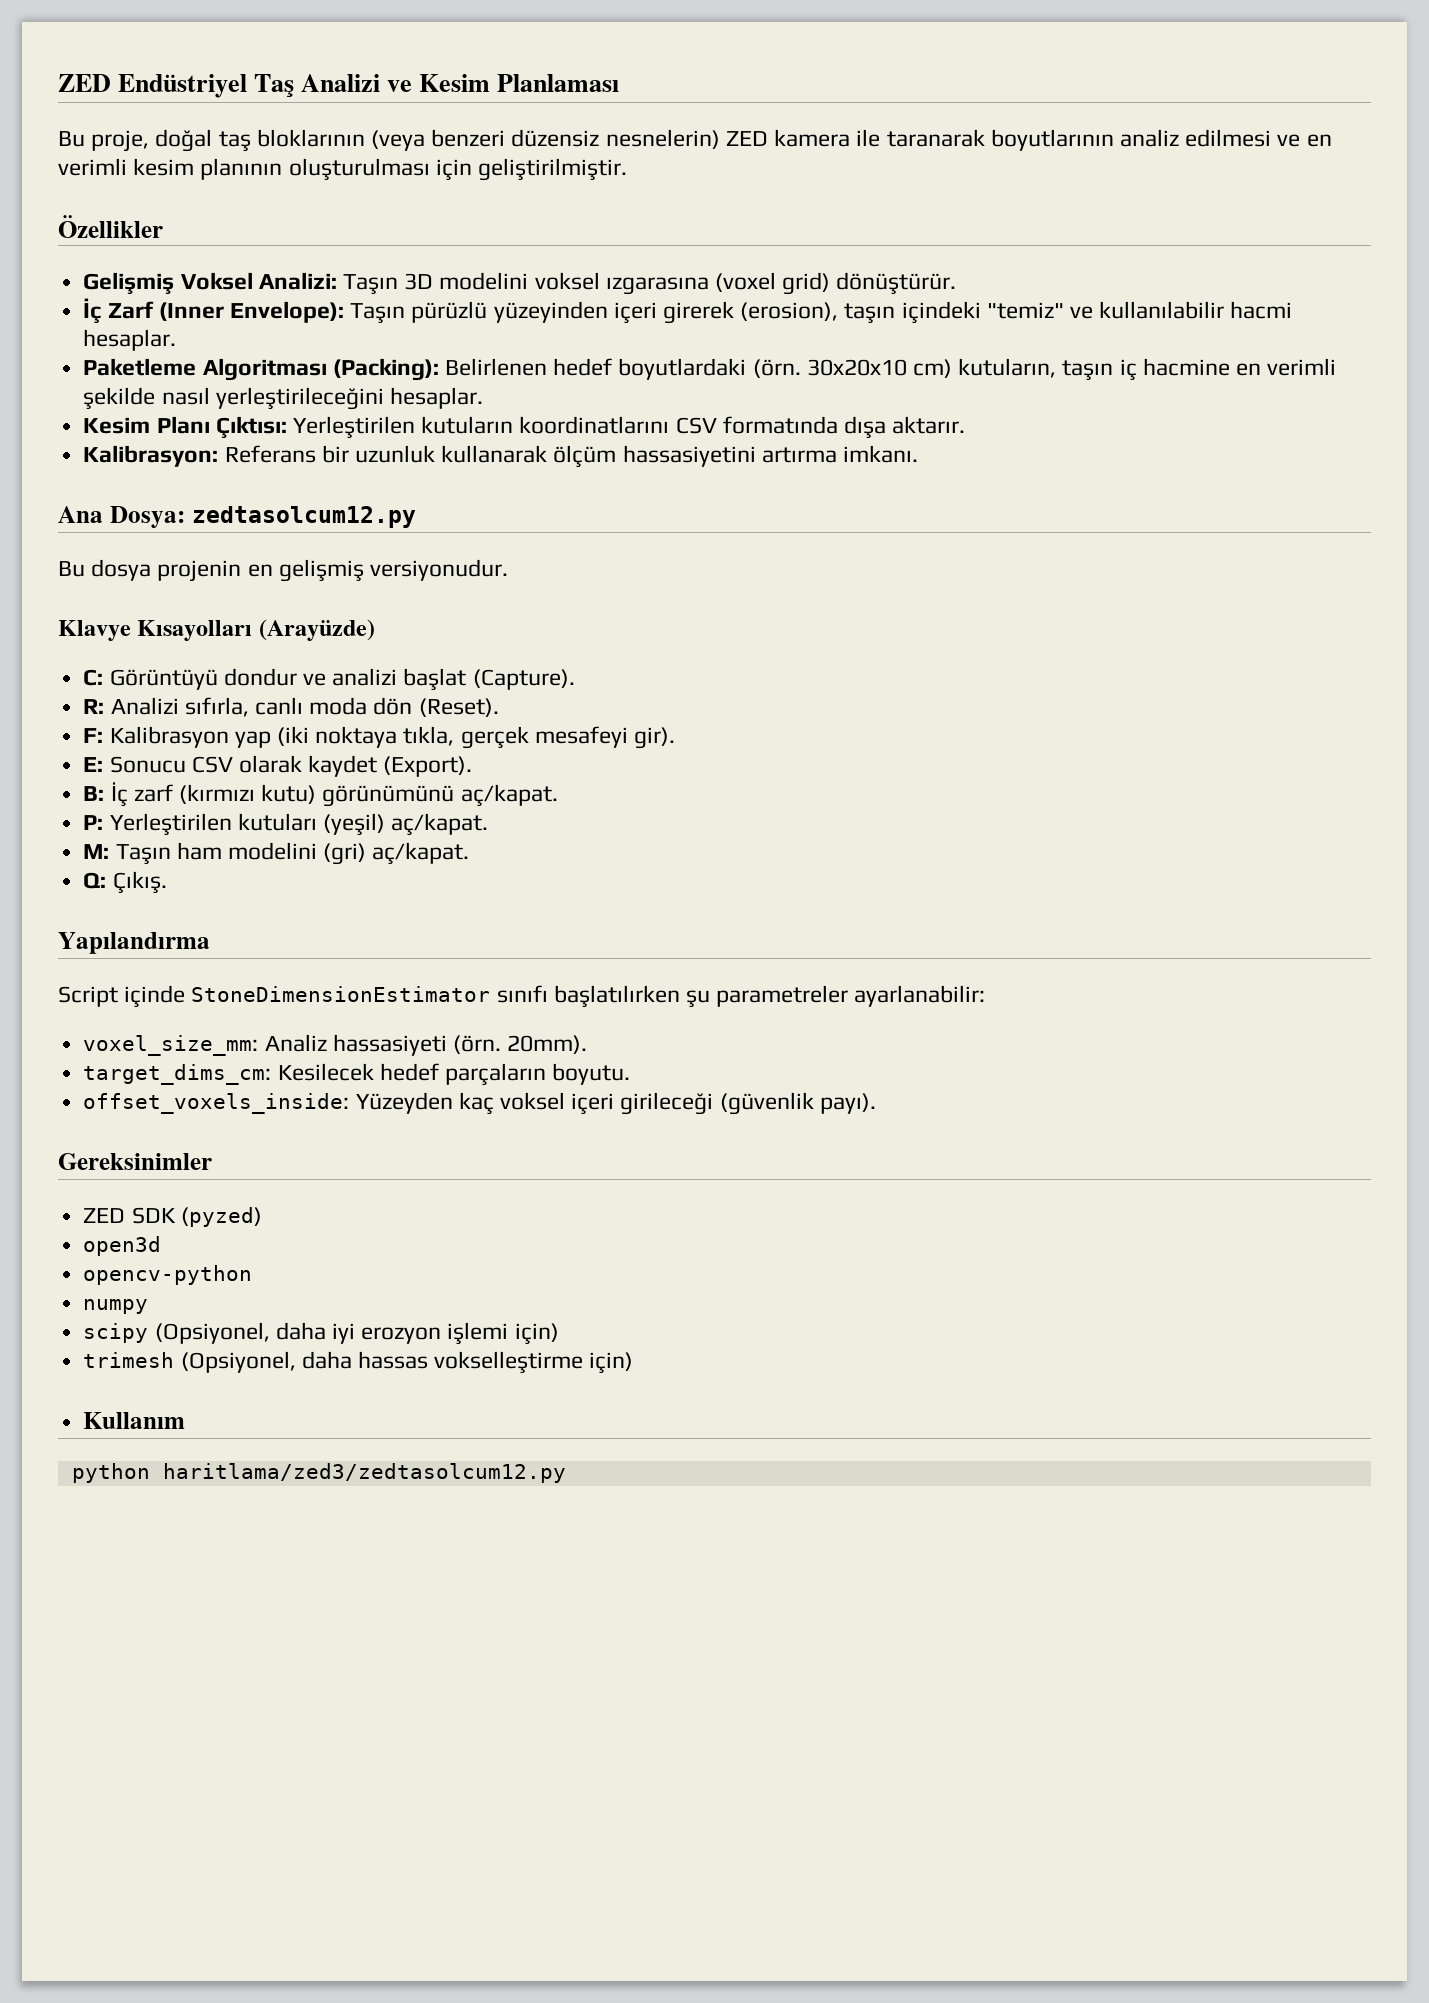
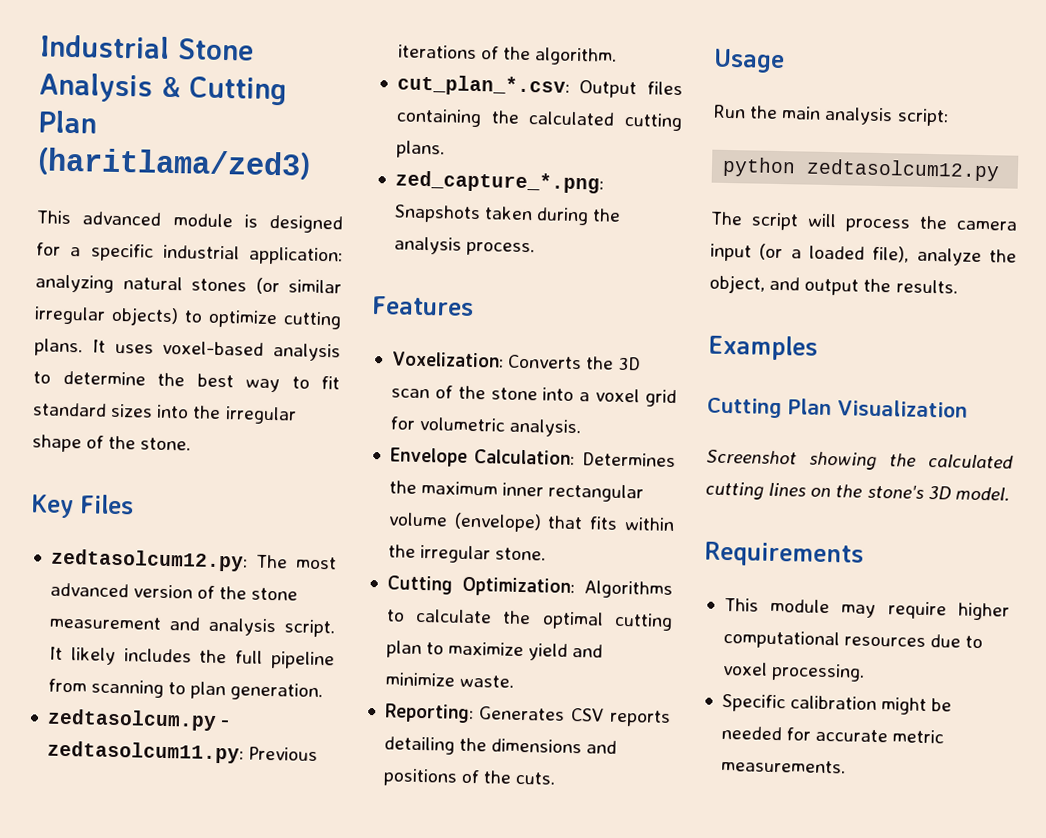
[58,74,620,98] [58,129,1332,152] [58,158,628,181] [58,215,163,238] [83,272,957,295] [83,298,1293,324] [83,329,177,351] [83,358,1337,381] [83,387,483,410] [83,416,966,439] [83,445,918,468] [58,506,416,528] [58,559,509,582] [58,619,375,641] [83,668,575,691] [83,697,499,717] [83,726,675,749] [83,755,473,777] [83,782,558,807] [83,813,489,836] [83,842,470,865] [83,871,167,894] [58,932,210,954] [58,985,986,1008] [83,1034,588,1056] [83,1063,631,1086] [83,1092,876,1115] [58,1153,212,1170] [83,1207,262,1227] [83,1236,162,1256] [83,1265,253,1285] [83,1299,149,1314] [83,1322,559,1345] [83,1351,634,1374] [83,1412,186,1429] [71,1463,566,1483] ZED Endüstriyel Taş Analizi ve Kesim Planlaması // Bu proje, doğal taş bloklarının (veya benzeri düzensiz nesnelerin) ZED kamera ile taranarak boyutlarının analiz edilmesi ve en verimli kesim planının oluşturulması için geliştirilmiştir. // Özellikler // Gelişmiş Voksel Analizi: Taşın 3D modelini voksel ızgarasına (voxel grid) dönüştürür. // İç Zarf (Inner Envelope): Taşın pürüzlü yüzeyinden içeri girerek (erosion), taşın içindeki "temiz" ve kullanılabilir hacmi hesaplar. // Paketleme Algoritması (Packing): Belirlenen hedef boyutlardaki (örn. 30x20x10 cm) kutuların, taşın iç hacmine en verimli şekilde nasıl yerleştirileceğini hesaplar. // Kesim Planı Çıktısı: Yerleştirilen kutuların koordinatlarını CSV formatında dışa aktarır. // Kalibrasyon: Referans bir uzunluk kullanarak ölçüm hassasiyetini artırma imkanı. // Ana Dosya: zedtasolcum12.py // Bu dosya projenin en gelişmiş versiyonudur. // Klavye Kısayolları (Arayüzde) // C: Görüntüyü dondur ve analizi başlat (Capture). // R: Analizi sıfırla, canlı moda dön (Reset). // F: Kalibrasyon yap (iki noktaya tıkla, gerçek mesafeyi gir). // E: Sonucu CSV olarak kaydet (Export). // B: İç zarf (kırmızı kutu) görünümünü aç/kapat. // P: Yerleştirilen kutuları (yeşil) aç/kapat. // M: Taşın ham modelini (gri) aç/kapat. // Q: Çıkış. // Yapılandırma // Script içinde StoneDimensionEstimator sınıfı başlatılırken şu parametreler ayarlanabilir: // voxel_size_mm: Analiz hassasiyeti (örn. 20mm). // target_dims_cm: Kesilecek hedef parçaların boyutu. // offset_voxels_inside: Yüzeyden kaç voksel içeri girileceği (güvenlik payı). // Gereksinimler // ZED SDK (pyzed) // open3d // opencv-python // numpy // scipy (Opsiyonel, daha iyi erozyon işlemi için) // trimesh (Opsiyonel, daha hassas vokselleştirme için) // Kullanım // python haritlama/zed3/zedtasolcum12.py -> [40,34,254,61] [39,72,287,106] [38,110,97,134] [37,147,312,180] [36,210,343,234] [36,242,343,266] [35,274,342,295] [34,306,342,330] [34,338,341,362] [33,370,340,393] [32,402,297,425] [32,434,192,453] [30,494,134,519] [49,548,338,572] [49,582,299,601] [48,615,336,638] [48,646,336,670] [47,678,324,702] [46,708,231,732] [46,740,319,764] [397,44,618,66] [396,74,683,99] [395,108,683,132] [395,140,445,159] [394,170,604,194] [393,204,622,226] [393,236,536,257] [372,296,474,316] [391,351,642,371] [390,385,677,408] [389,416,582,438] [389,447,676,468] [388,480,645,503] [387,512,675,533] [387,544,547,564] [386,575,673,599] [385,608,673,631] [385,640,604,661] [384,672,515,688] [384,703,671,727] [383,736,618,755] [382,768,557,787] [713,48,785,74] [712,104,949,127] [722,156,1001,182] [710,211,1017,233] [710,243,1017,267] [709,274,958,296] [708,334,818,361] [707,397,968,419] [706,449,1014,470] [705,481,1010,502] [704,541,864,568] [723,597,1010,621] [722,629,984,650] [721,661,866,682] [721,693,953,716] [720,725,945,744] [720,758,846,774] Industrial Stone Analysis & Cutting Plan (haritlama/zed3) // This advanced module is designed for a specific industrial application: analyzing natural stones (or similar irregular objects) to optimize cutting plans. It uses voxel-based analysis to determine the best way to fit standard sizes into the irregular shape of the stone. // Key Files // zedtasolcum12.py: The most advanced version of the stone measurement and analysis script. It likely includes the full pipeline from scanning to plan generation. // zedtasolcum.py - zedtasolcum11.py: Previous iterations of the algorithm. // cut_plan_*.csv: Output files containing the calculated cutting plans. // zed_capture_*.png: Snapshots taken during the analysis process. // Features // Voxelization: Converts the 3D scan of the stone into a voxel grid for volumetric analysis. // Envelope Calculation: Determines the maximum inner rectangular volume (envelope) that fits within the irregular stone. // Cutting Optimization: Algorithms to calculate the optimal cutting plan to maximize yield and minimize waste. // Reporting: Generates CSV reports detailing the dimensions and positions of the cuts. // Usage // Run the main analysis script: // python zedtasolcum12.py // The script will process the camera input (or a loaded file), analyze the object, and output the results. // Examples // Cutting Plan Visualization // Screenshot showing the calculated cutting lines on the stone's 3D model. // Requirements // This module may require higher computational resources due to voxel processing. // Specific calibration might be needed for accurate metric measurements.

